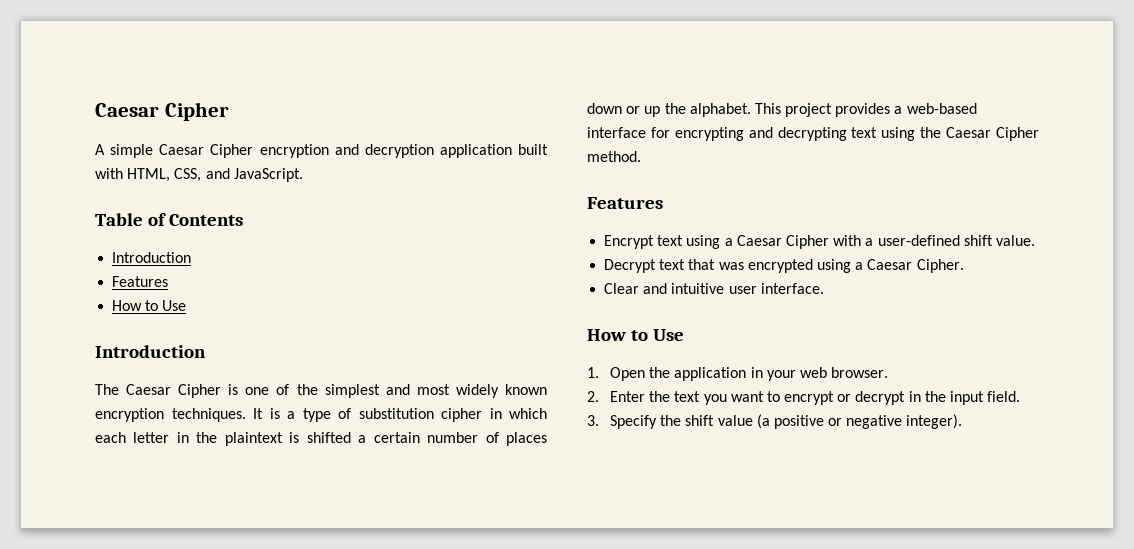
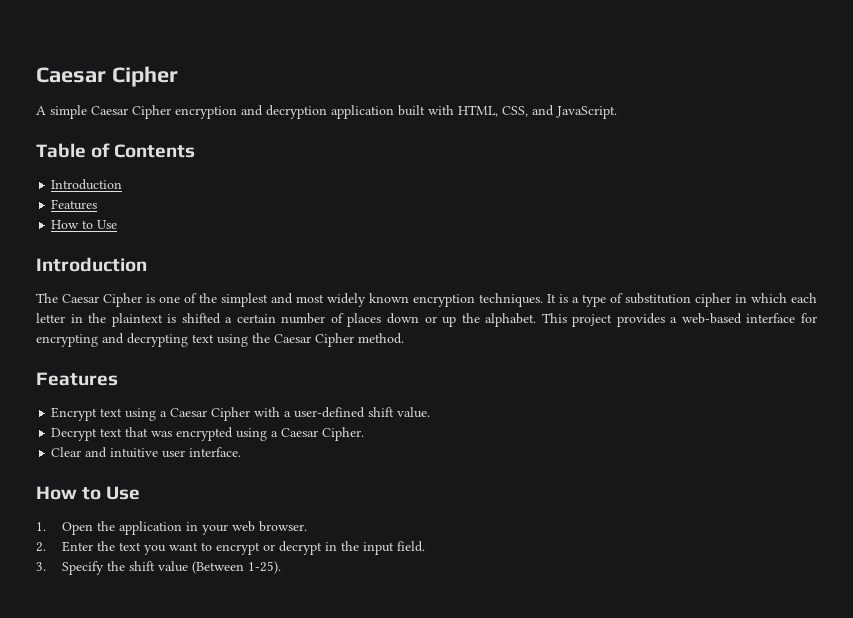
[756,414,963,429] (a positive or negative integer). -> [192,561,282,574] (Between 1-25).

